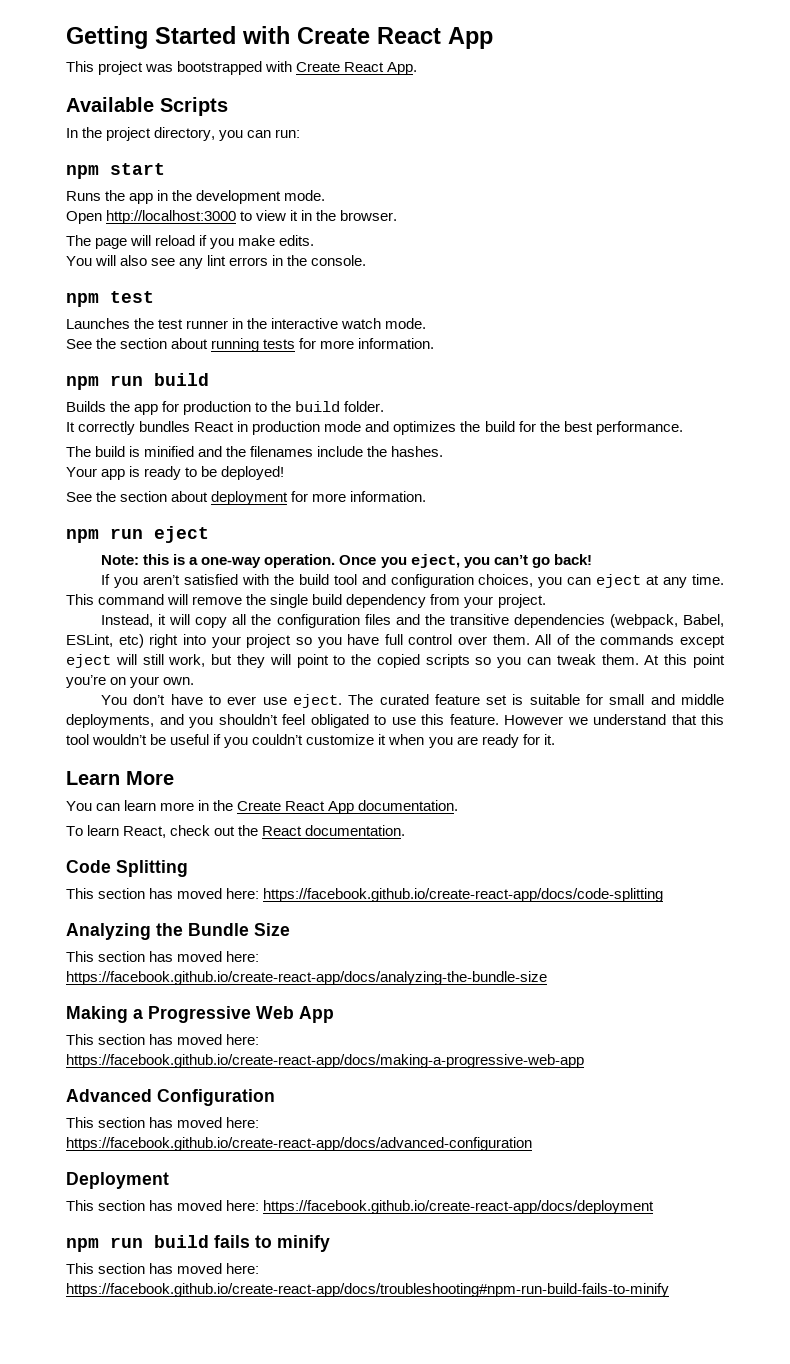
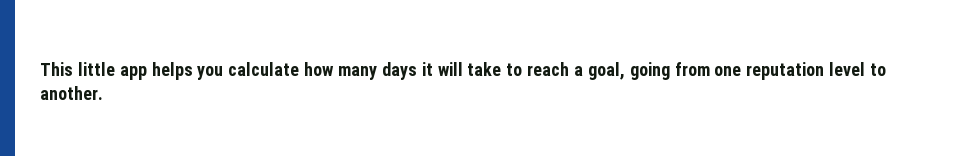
[66,26,493,49] [66,61,418,75] [66,97,228,116] [66,127,301,141] [66,163,165,179] [66,190,326,204] [66,210,398,224] [66,235,315,249] [66,255,367,269] [66,291,154,307] [66,318,427,329] [66,338,435,352] [66,373,209,390] [66,401,385,415] [66,421,683,435] [66,446,444,457] [66,466,285,480] [66,491,427,505] [66,526,209,543] [101,554,592,568] [101,574,725,588] [66,594,546,608] [101,614,724,628] [66,634,725,648] [66,654,725,668] [66,675,195,688] [101,694,725,708] [66,714,724,728] [66,734,555,748] [66,771,174,785] [66,800,459,814] [66,825,406,838] [66,860,188,877] [66,888,664,902] [66,923,290,940] [66,951,260,962] [66,971,547,985] [66,1006,334,1023] [66,1034,260,1045] [66,1054,584,1068] [66,1089,275,1106] [66,1117,260,1128] [66,1137,532,1151] [66,1172,169,1189] [66,1200,655,1214] [66,1235,330,1252] [66,1263,260,1274] [66,1283,669,1297] Getting Started with Create React App // This project was bootstrapped with Create React App. // Available Scripts // In the project directory, you can run: // npm start // Runs the app in the development mode. // Open http://localhost:3000 to view it in the browser. // The page will reload if you make edits. // You will also see any lint errors in the console. // npm test // Launches the test runner in the interactive watch mode. // See the section about running tests for more information. // npm run build // Builds the app for production to the build folder. // It correctly bundles React in production mode and optimizes the build for the best performance. // The build is minified and the filenames include the hashes. // Your app is ready to be deployed! // See the section about deployment for more information. // npm run eject // Note: this is a one-way operation. Once you eject, you can’t go back! // If you aren’t satisfied with the build tool and configuration choices, you can eject at any time. This command will remove the single build dependency from your project. // Instead, it will copy all the configuration files and the transitive dependencies (webpack, Babel, ESLint, etc) right into your project so you have full control over them. All of the commands except eject will still work, but they will point to the copied scripts so you can tweak them. At this point you’re on your own. // You don’t have to ever use eject. The curated feature set is suitable for small and middle deployments, and you shouldn’t feel obligated to use this feature. However we understand that this tool wouldn’t be useful if you couldn’t customize it when you are ready for it. // Learn More // You can learn more in the Create React App documentation. // To learn React, check out the React documentation. // Code Splitting // This section has moved here: https://facebook.github.io/create-react-app/docs/code-splitting // Analyzing the Bundle Size // This section has moved here: https://facebook.github.io/create-react-app/docs/analyzing-the-bundle-size // Making a Progressive Web App // This section has moved here: https://facebook.github.io/create-react-app/docs/making-a-progressive-web-app // Advanced Configuration // This section has moved here: https://facebook.github.io/create-react-app/docs/advanced-configuration // Deployment // This section has moved here: https://facebook.github.io/create-react-app/docs/deployment // npm run build fails to minify // This section has moved here: https://facebook.github.io/create-react-app/docs/troubleshooting#npm-run-build-fails-to-minify -> [40,62,887,80] [40,86,103,100] This little app helps you calculate how many days it will take to reach a goal, going from one reputation level to another.

